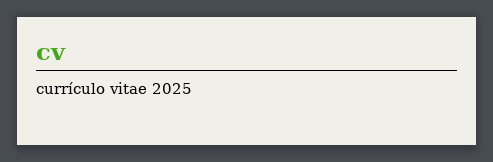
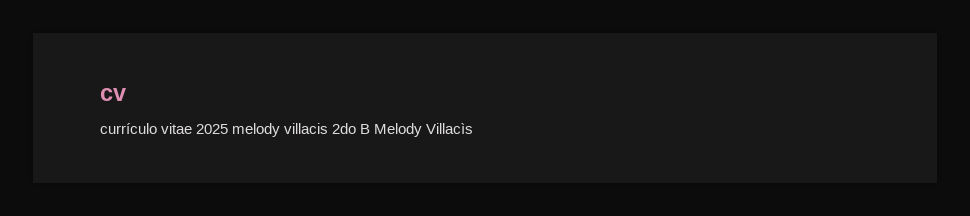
(192, 88) none -> [232,123,474,137] melody villacis 2do B Melody Villacìs

